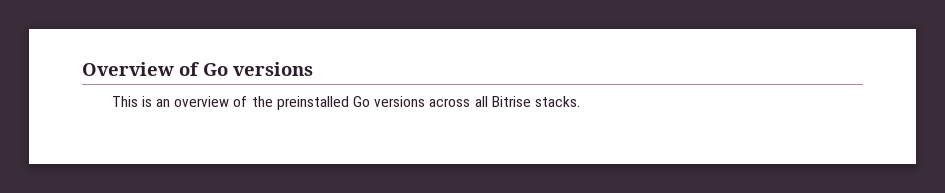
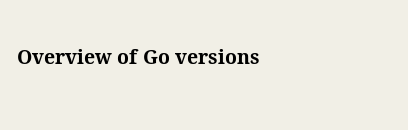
[111,96,580,110] // This is an overview of the preinstalled Go versions across all Bitrise stacks. -> (260, 56) none

